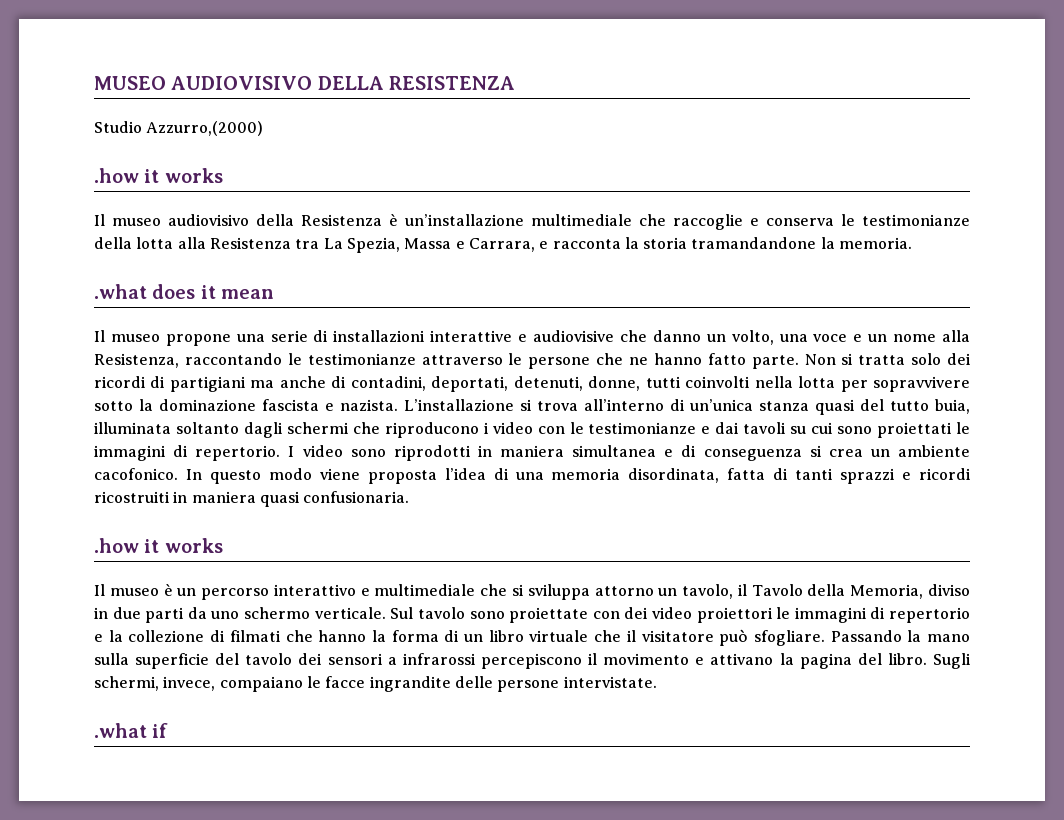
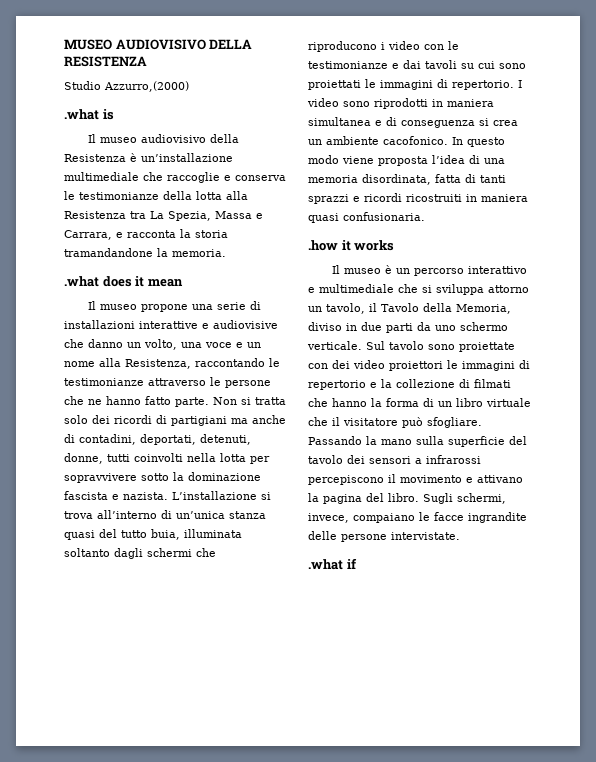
[94,168,223,183] .how it works -> [64,109,114,120] .what is

